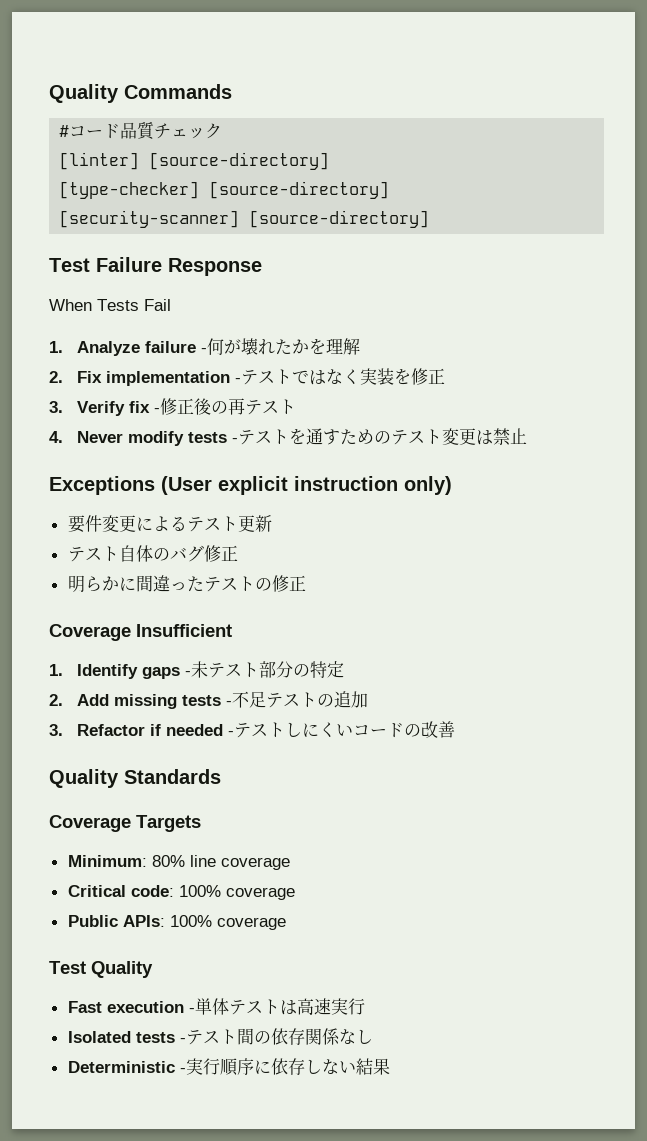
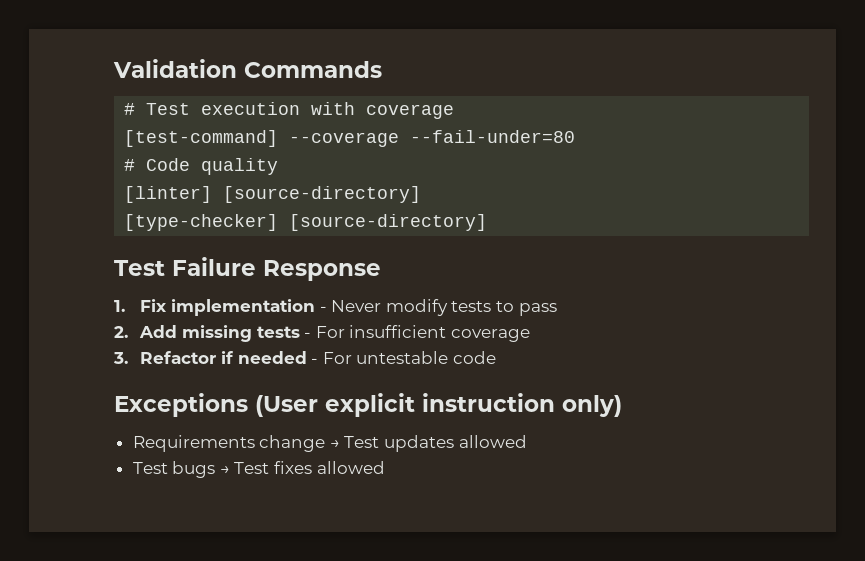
[49,84,119,103] Quality -> [113,59,237,78] Validation
[69,122,223,140] コード品質チェック -> [146,102,455,119] [124,130,576,147] [124,158,279,175] Test execution with coverage // [test-command] --coverage --fail-under=80 // # Code quality
[59,210,430,228] // [security-scanner] [source-directory] -> (488, 222) none
[49,299,171,311] [49,338,360,356] [49,368,445,386] [49,398,296,416] [49,428,527,446] When Tests Fail // 1. Analyze failure -何が壊れたかを理解 // 2. Fix implementation -テストではなく実装を修正 // 3. Verify fix -修正後の再テスト // 4. Never modify tests -テストを通すためのテスト変更は禁止 -> [114,299,557,316] [114,325,530,342] [113,351,496,364] 1. Fix implementation - Never modify tests to pass // 2. Add missing tests - For insufficient coverage // 3. Refactor if needed - For untestable code
[67,515,272,533] [67,545,238,562] [67,575,306,593] [49,624,232,641] [49,661,344,679] [49,691,368,709] [49,721,455,738] [49,769,221,788] [49,815,201,832] [67,855,290,870] [67,885,295,900] [67,915,286,930] [49,961,153,978] [67,998,365,1015] [67,1028,373,1045] [67,1058,390,1076] 要件変更によるテスト更新 // テスト自体のバグ修正 // 明らかに間違ったテストの修正 // Coverage Insufficient // 1. Identify gaps -未テスト部分の特定 // 2. Add missing tests -不足テストの追加 // 3. Refactor if needed -テストしにくいコードの改善 // Quality Standards // Coverage Targets // Minimum: 80% line coverage // Critical code: 100% coverage // Public APIs: 100% coverage // Test Quality // Fast execution -単体テストは高速実行 // Isolated tests -テスト間の依存関係なし // Deterministic -実行順序に依存しない結果 -> [132,435,527,452] [132,461,385,478] Requirements change → Test updates allowed // Test bugs → Test fixes allowed

